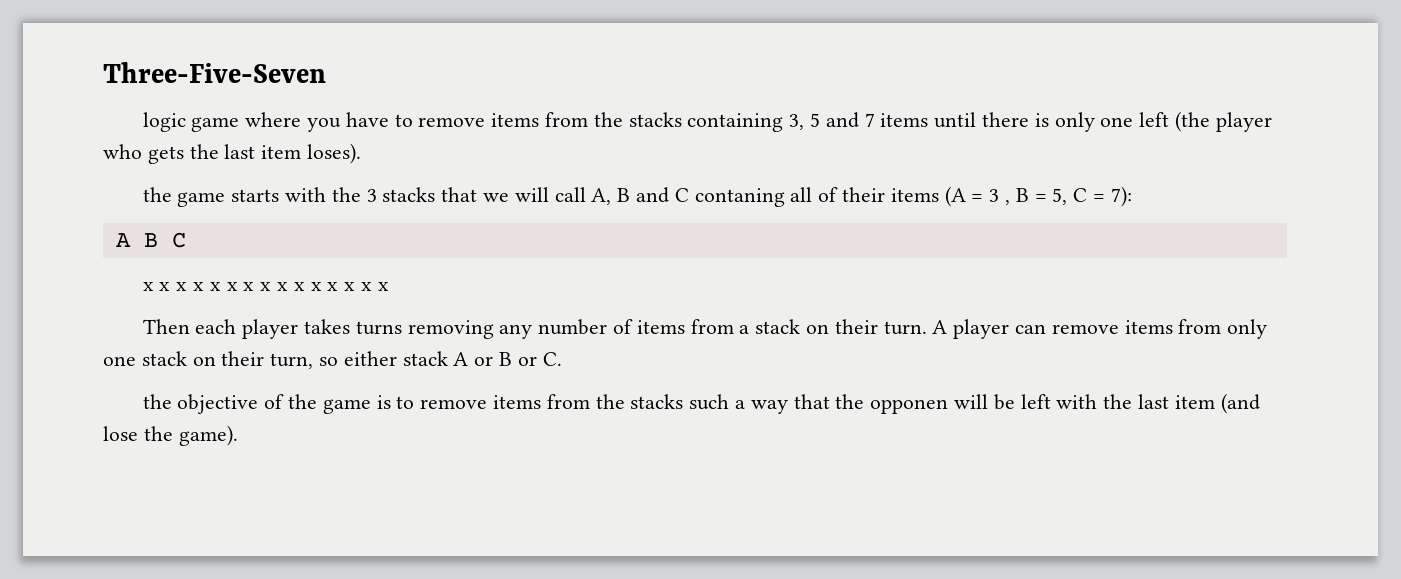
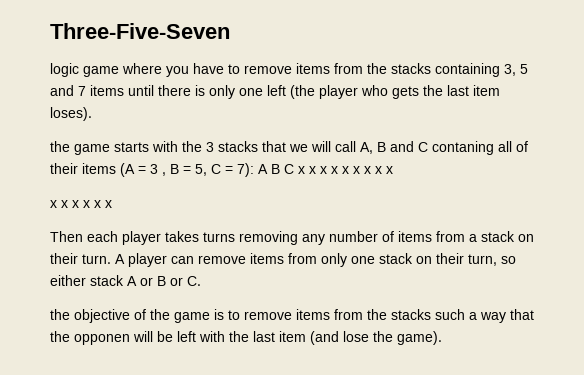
(1132, 196) // -> (254, 170) none
[142,282,288,291] // x x x x x x x x x -> [298,166,393,174] x x x x x x x x x //

